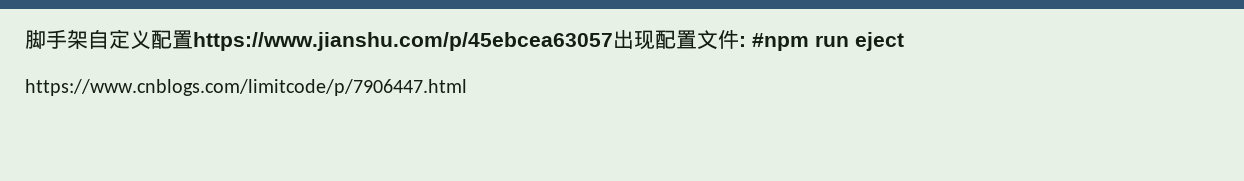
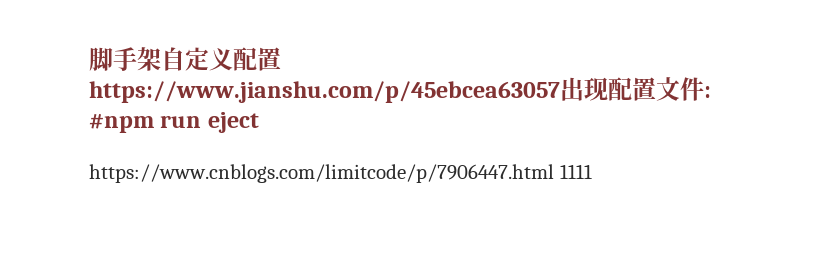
(467, 87) none -> [559,164,592,179] 1111

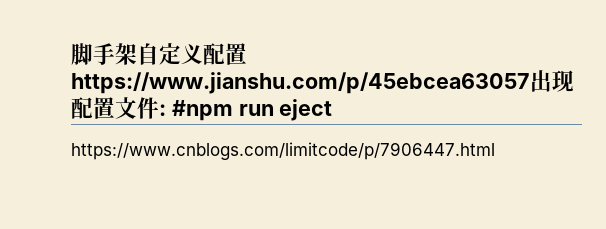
[559,164,592,179] 1111 -> (495, 151) none

